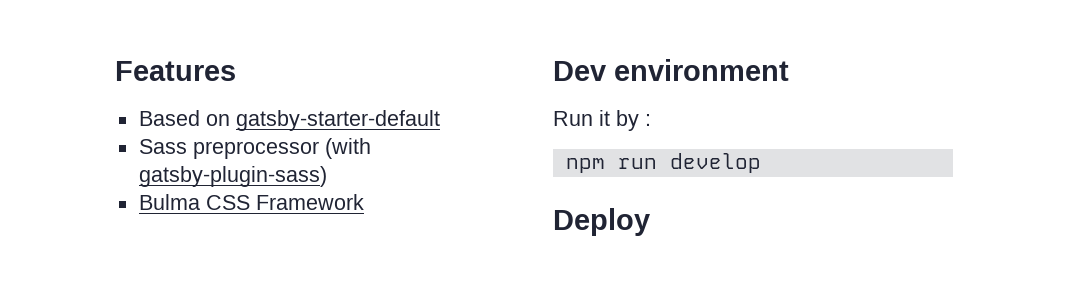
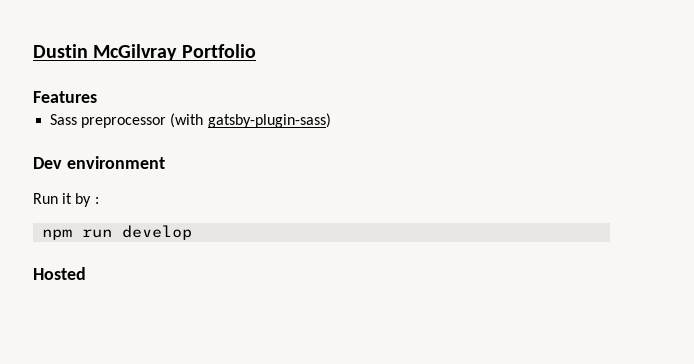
[115,61,236,81] [138,110,440,131] Features // Based on gatsby-starter-default -> [33,44,256,61] [33,91,97,103] Dustin McGilvray Portfolio // Features
[138,194,364,210] // Bulma CSS Framework -> (331, 120) none
[553,208,650,236] Deploy -> [33,267,86,280] Hosted

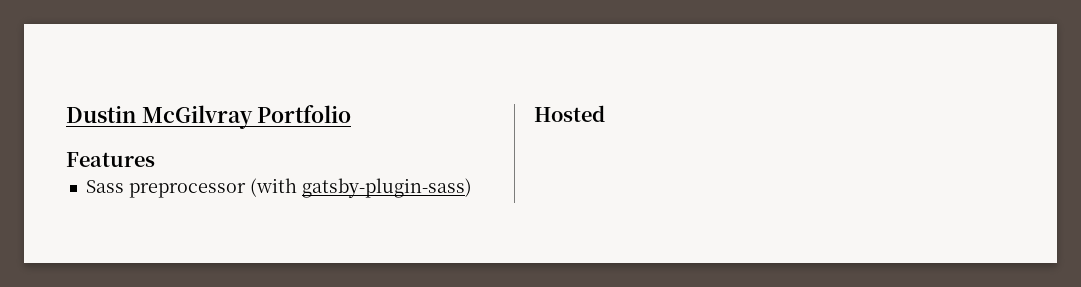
[33,156,165,169] [33,193,99,207] [42,225,193,240] // Dev environment // Run it by : // npm run develop -> (472, 188) none

